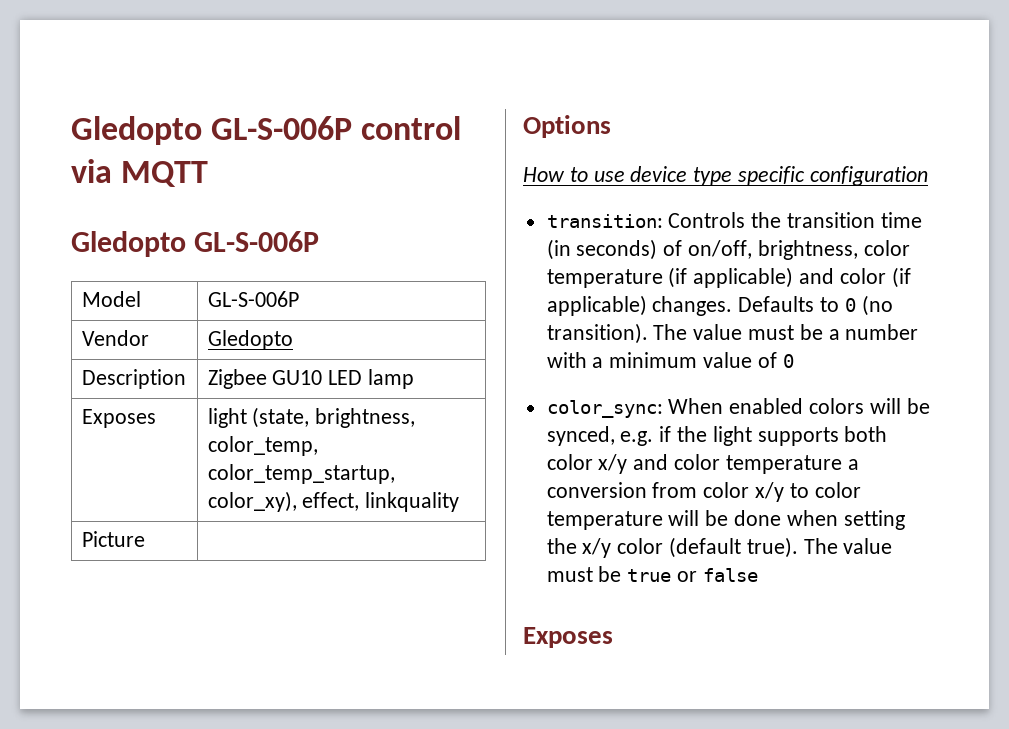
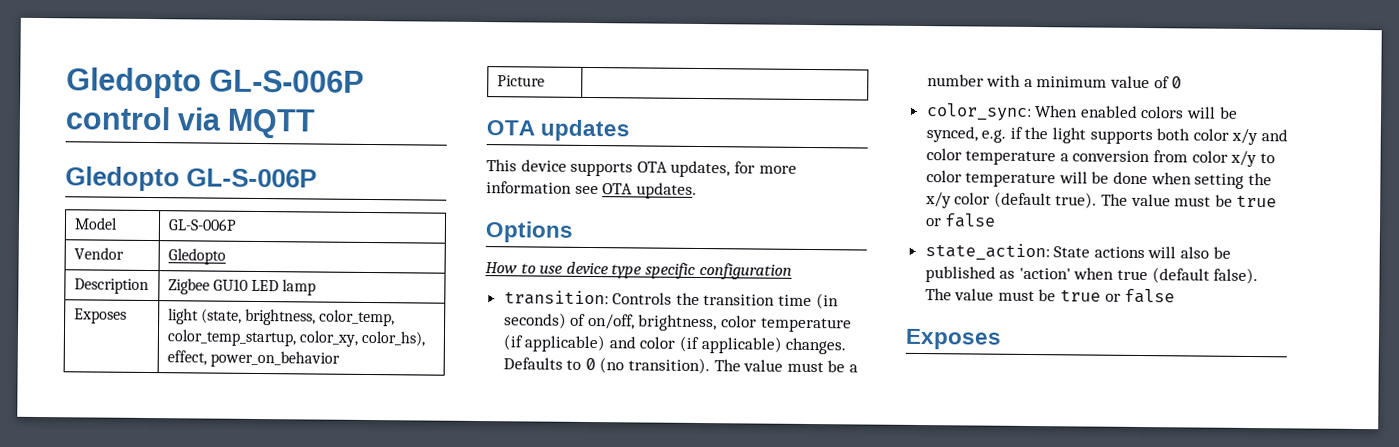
[207,491,460,512] [81,531,145,547] color_xy), effect, linkquality // Picture | -> [298,330,427,347] [166,350,340,368] [496,75,545,87] [486,119,631,142] [486,159,797,178] [486,181,697,199] color_xy, color_hs), effect, power_on_behavior // Picture | // OTA updates // This device supports OTA updates, for more information see OTA updates.
(758, 575) none -> [924,243,1231,262] [924,266,1259,285] [924,288,1176,304] // state_action: State actions will also be published as 'action' when true (default false). The value must be true or false

